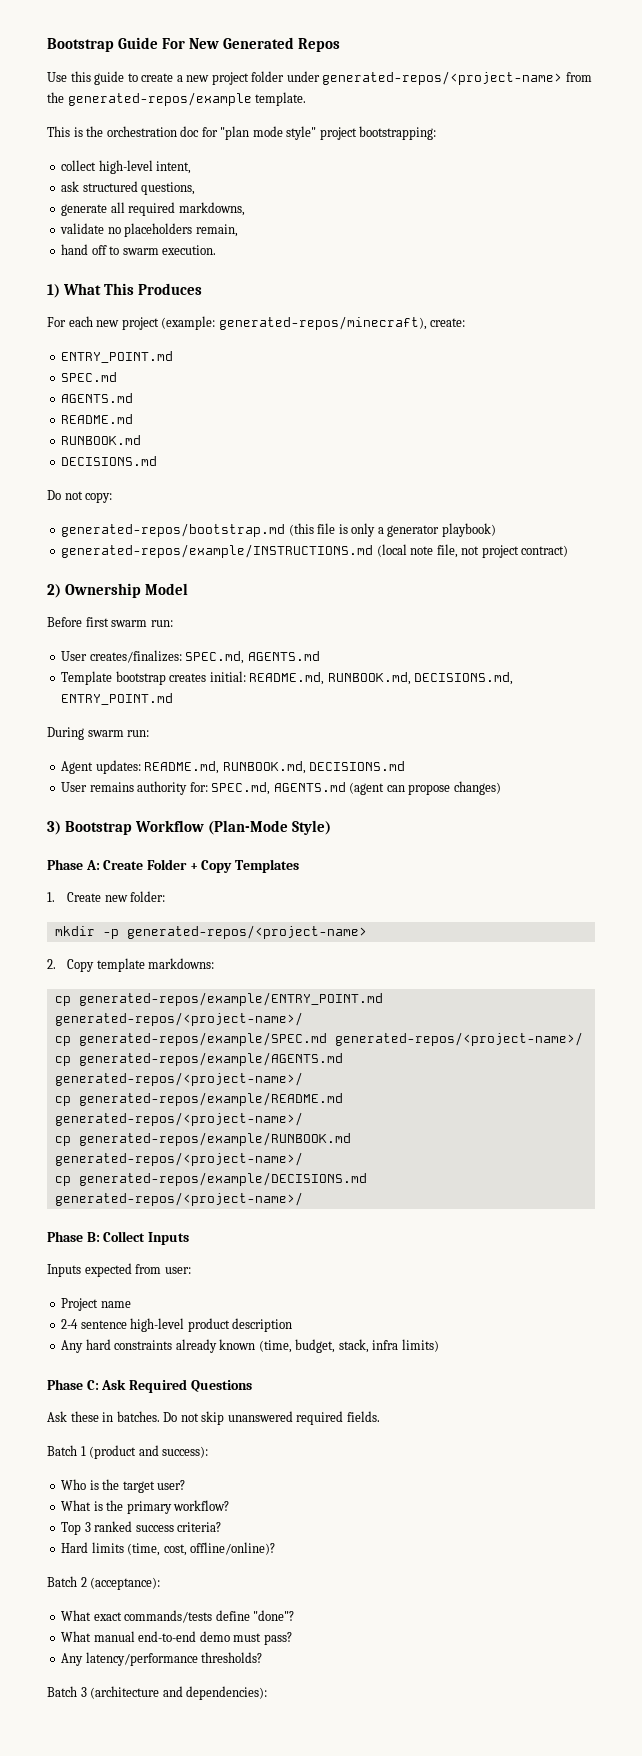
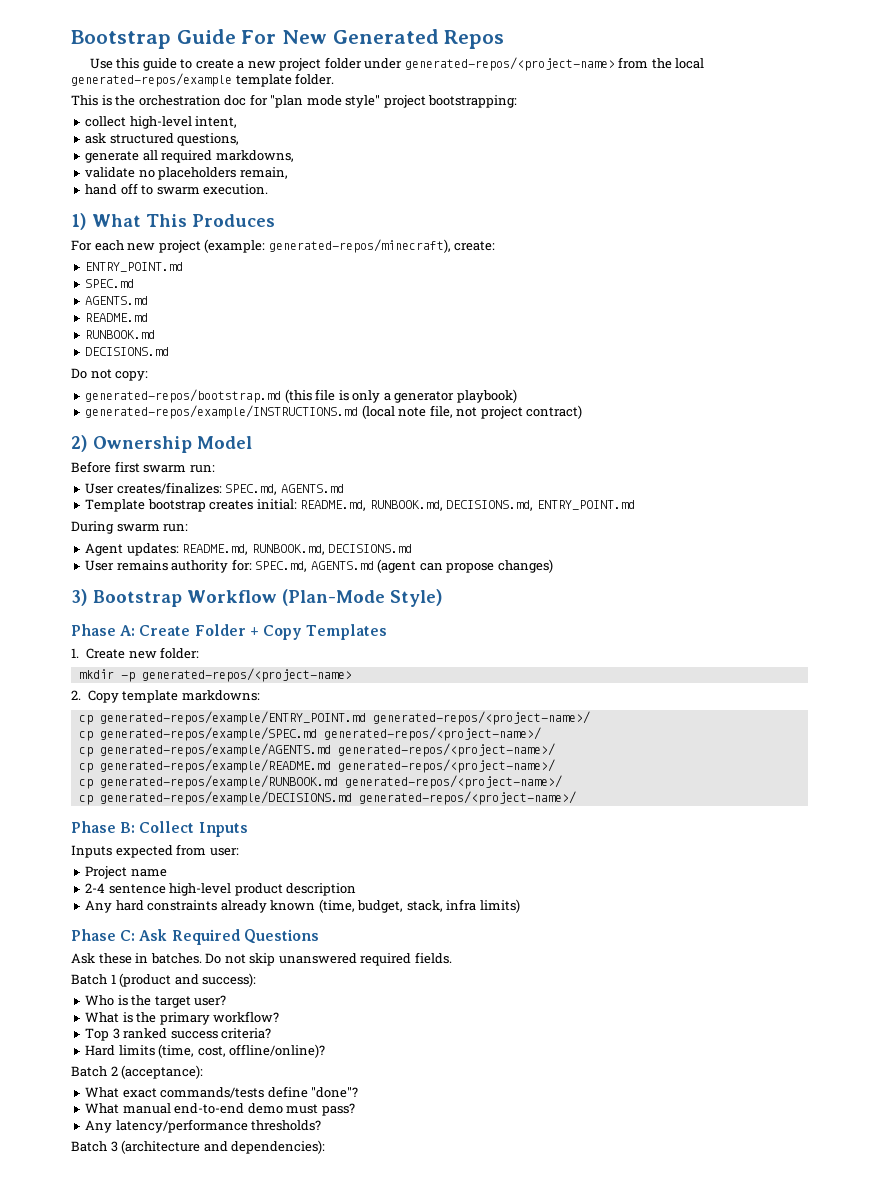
[67,92,307,106] generated-repos/example template. -> [675,58,705,69] [71,73,335,87] local generated-repos/example template folder.

